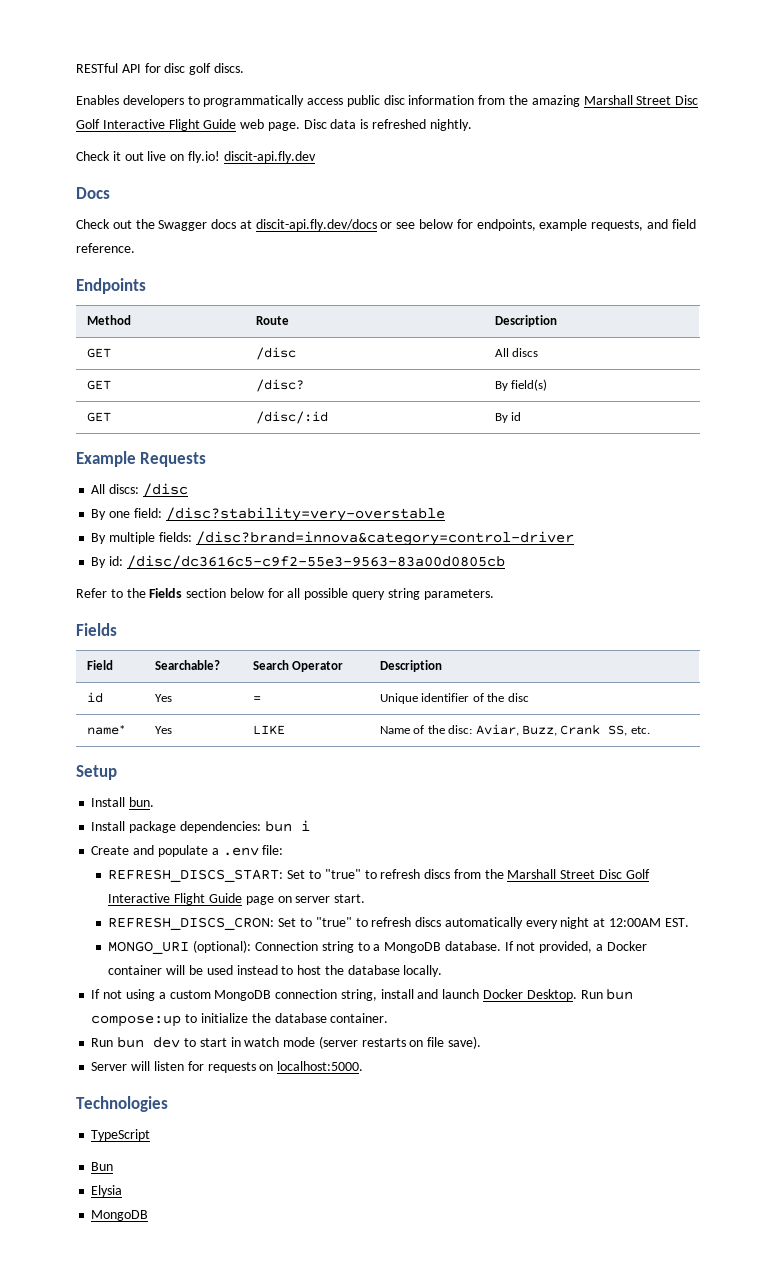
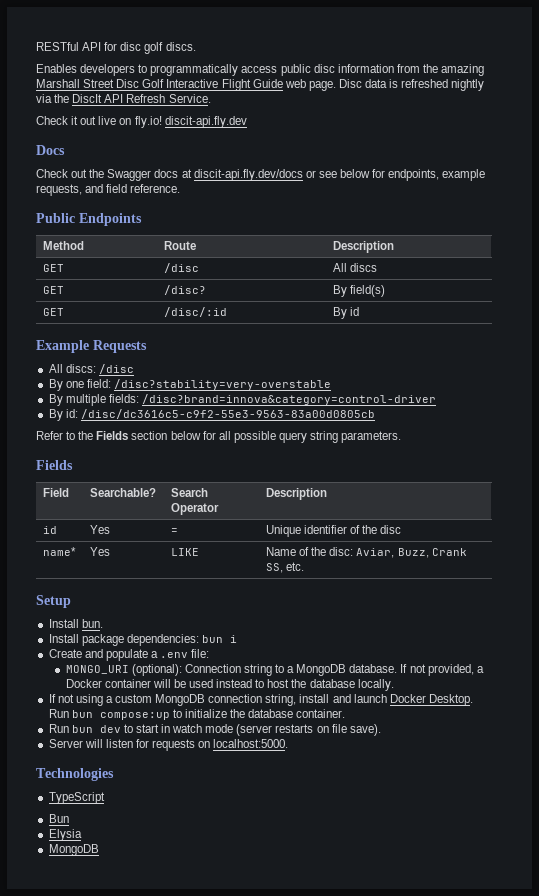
[429,119,472,131] nightly. -> [451,79,485,91] [36,94,211,103] nightly via the DiscIt API Refresh Service.
(135, 248) none -> [36,213,75,223] Public
[108,869,650,882] [108,893,366,905] [108,917,689,930] // REFRESH_DISCS_START: Set to "true" to refresh discs from the Marshall Street Disc Golf Interactive Flight Guide page on server start. // REFRESH_DISCS_CRON: Set to "true" to refresh discs automatically every night at 12:00AM EST. -> (210, 653) none

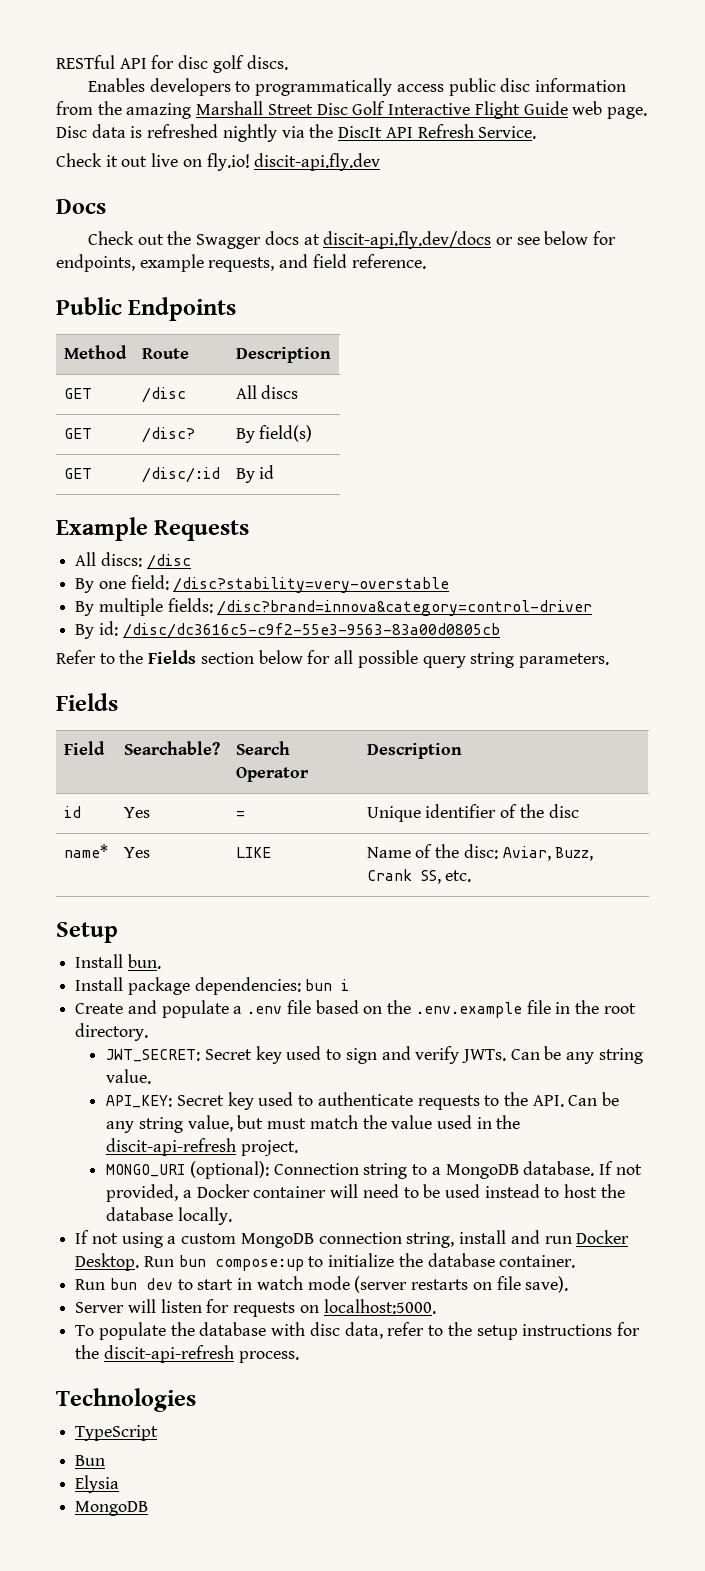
[191,649,210,658] file: -> [286,1000,636,1018] [75,1023,149,1041] [106,1046,643,1064] [106,1069,152,1084] [106,1092,620,1110] [106,1115,521,1133] [106,1138,298,1156] file based on the .env.example file in the root directory. // JWT_SECRET: Secret key used to sign and verify JWTs. Can be any string value. // API_KEY: Secret key used to authenticate requests to the API. Can be any string value, but must match the value used in the discit-api-refresh project.
(171, 683) none -> [362,1184,419,1198] need to
[353,694,387,703] launch -> [544,1236,572,1244] run
(289, 743) none -> [75,1322,640,1340] [75,1345,299,1363] // To populate the database with disc data, refer to the setup instructions for the discit-api-refresh process.

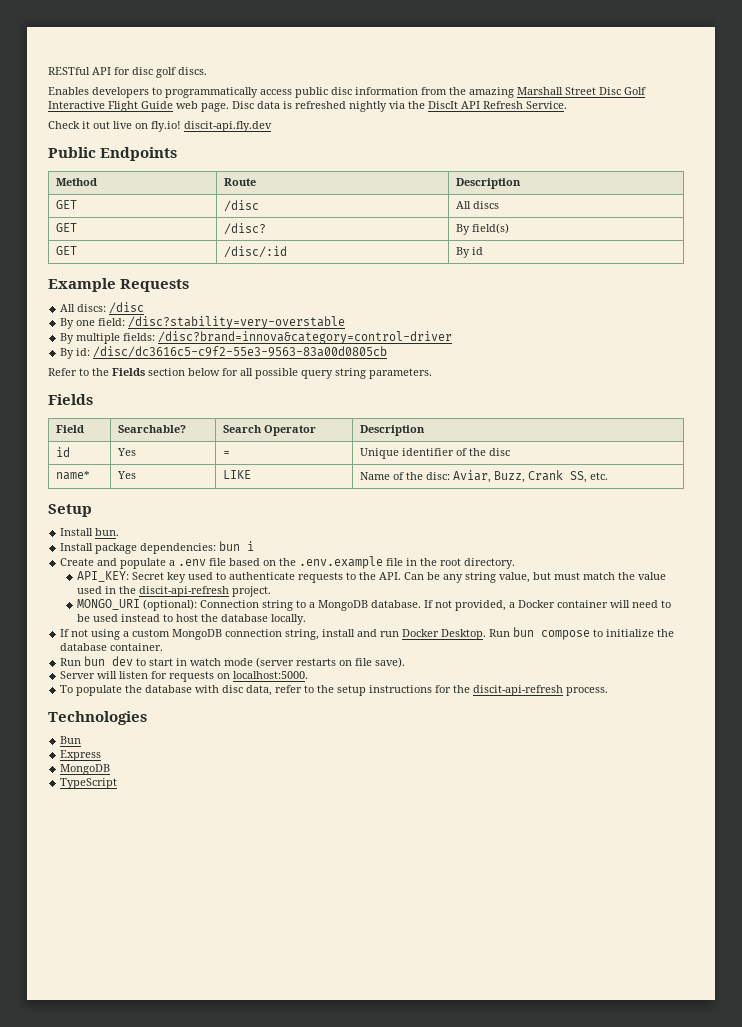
[56,199,106,214] [87,231,617,249] [56,254,426,272] // Docs // Check out the Swagger docs at discit-api.fly.dev/docs or see below for endpoints, example requests, and field reference. -> (272, 126) none
[106,1046,643,1064] [106,1069,152,1084] // JWT_SECRET: Secret key used to sign and verify JWTs. Can be any string value. -> (516, 563) none
[214,1259,304,1271] compose:up -> [541,630,591,640] compose
[75,1425,159,1441] // TypeScript -> (147, 718) none
[75,1475,120,1493] [75,1501,149,1516] Elysia // MongoDB -> [60,750,102,761] [60,764,111,775] [60,778,118,789] Express // MongoDB // TypeScript

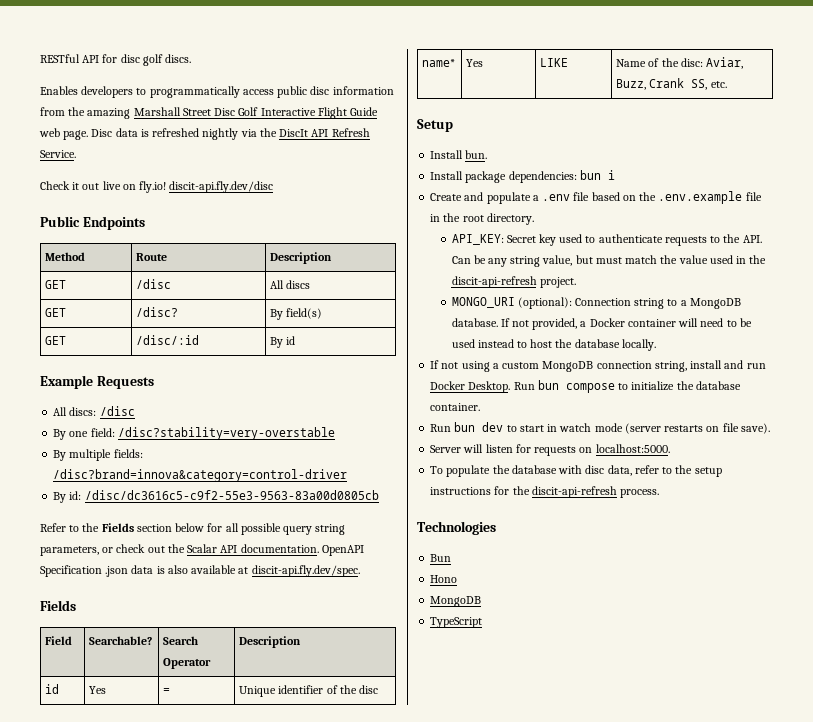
[184,121,272,132] discit-api.fly.dev -> [169,181,274,193] discit-api.fly.dev/disc
[369,368,432,379] parameters. -> [40,544,364,556] [40,565,360,577] parameters, or check out the Scalar API documentation. OpenAPI Specification .json data is also available at discit-api.fly.dev/spec.
[60,750,102,761] Express -> [430,575,458,583] Hono

